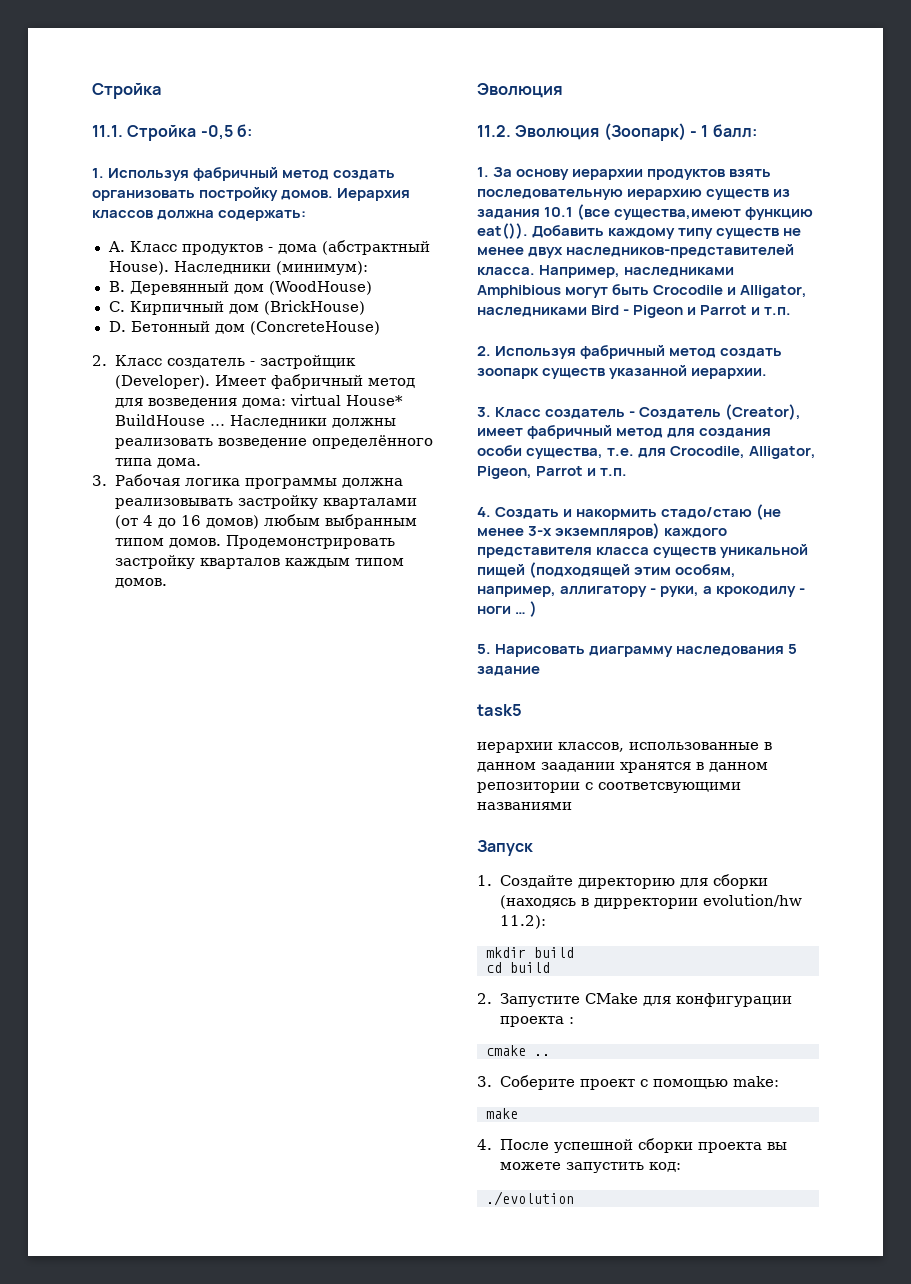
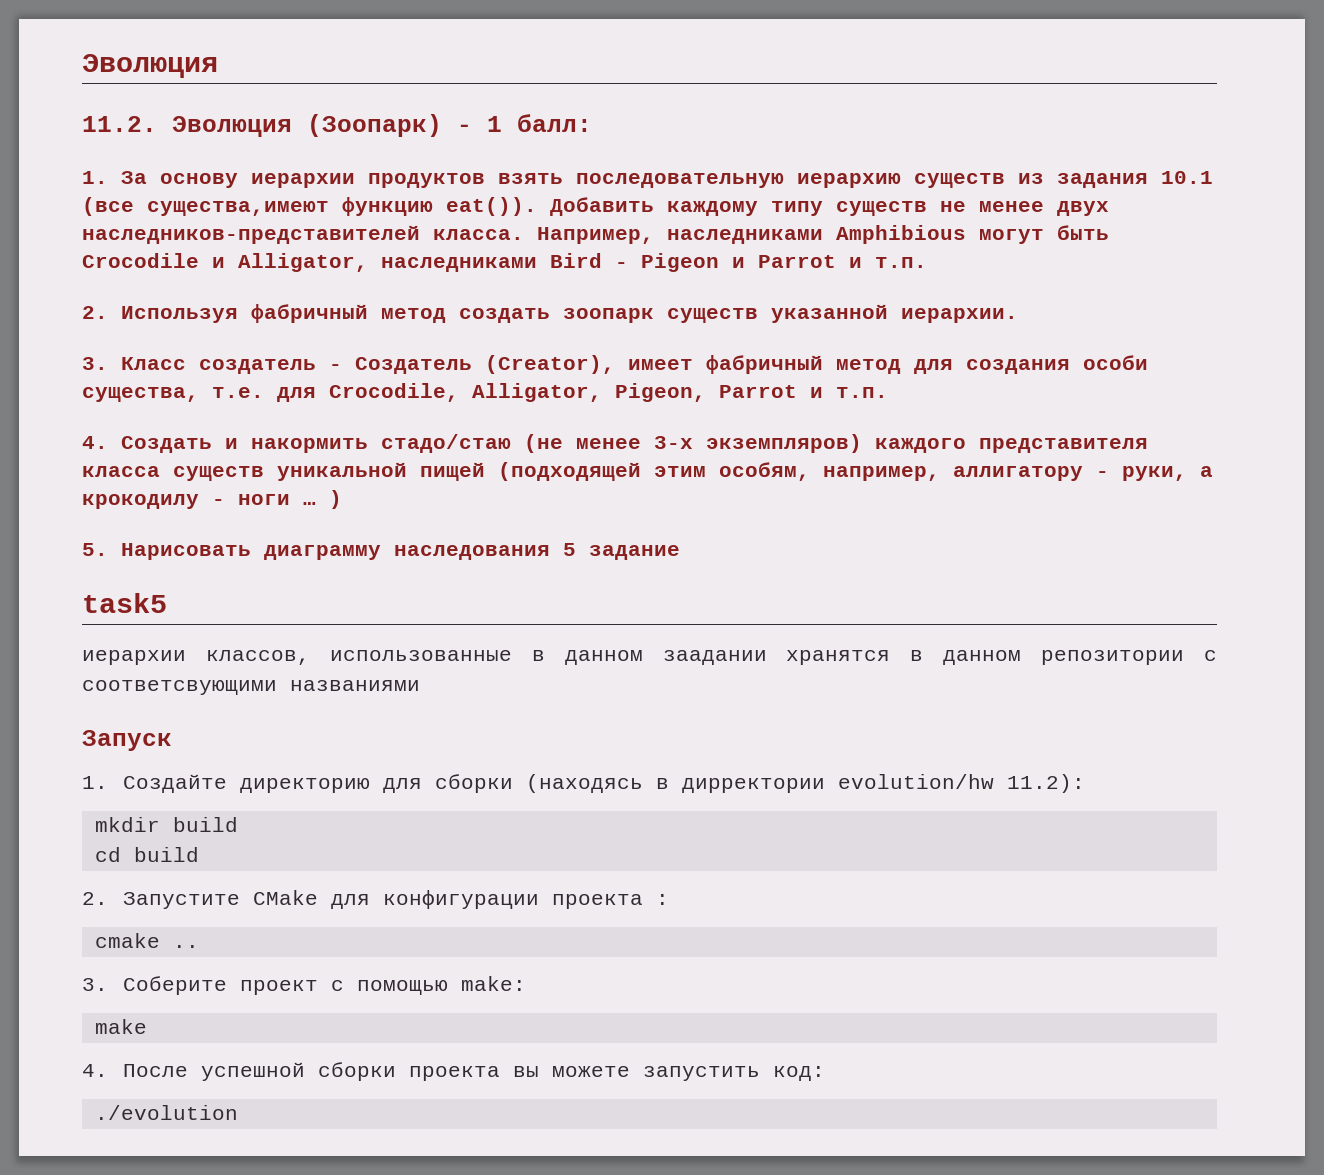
[92,83,162,99] [92,124,252,141] [92,167,396,181] [92,187,411,201] [92,210,307,221] [107,240,430,255] [108,261,368,275] [108,281,373,295] [108,300,365,315] [108,321,380,335] [92,355,356,369] [114,374,415,389] [114,394,403,408] [114,414,396,428] [114,435,433,449] [114,458,201,468] [92,474,403,489] [114,495,417,509] [114,514,417,529] [114,535,395,549] [114,555,404,569] [114,578,167,588] Стройка // 11.1. Стройка -0,5 б: // 1. Используя фабричный метод создать организовать постройку домов. Иерархия классов должна содержать: // A. Класс продуктов - дома (абстрактный House). Наследники (минимум): // B. Деревянный дом (WoodHouse) // C. Кирпичный дом (BrickHouse) // D. Бетонный дом (ConcreteHouse) // 2. Класс создатель - застройщик (Developer). Имеет фабричный метод для возведения дома: virtual House* BuildHouse … Наследники должны реализовать возведение определённого типа дома. // 3. Рабочая логика программы должна реализовывать застройку кварталами (от 4 до 16 домов) любым выбранным типом домов. Продемонстрировать застройку кварталов каждым типом домов. // -> (82, 66) none

